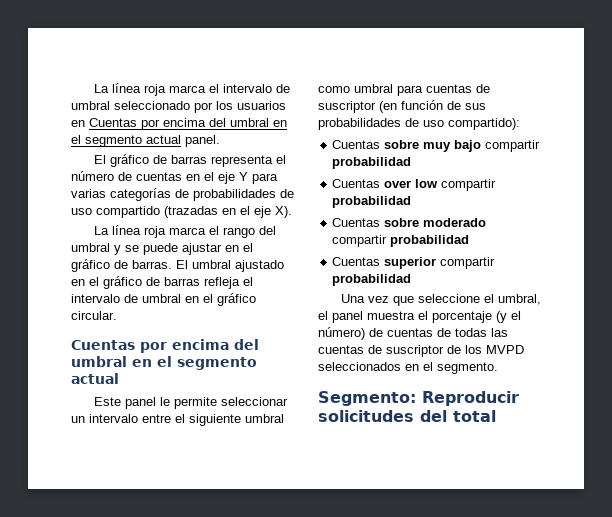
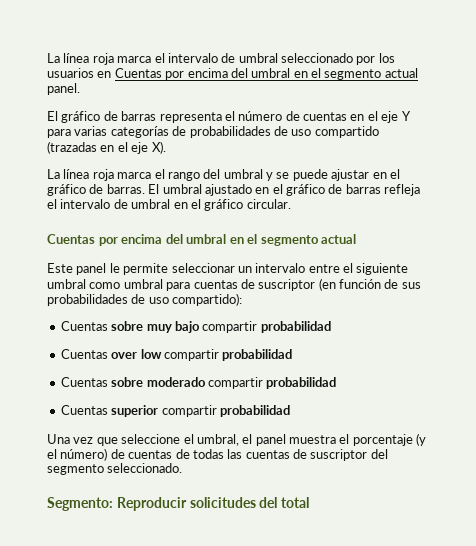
[447,345,524,354] [318,362,498,374] de los MVPD seleccionados en el segmento. -> [370,449,388,459] [47,463,183,475] del segmento seleccionado.

